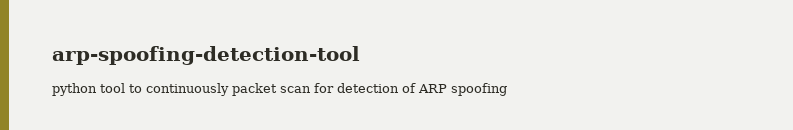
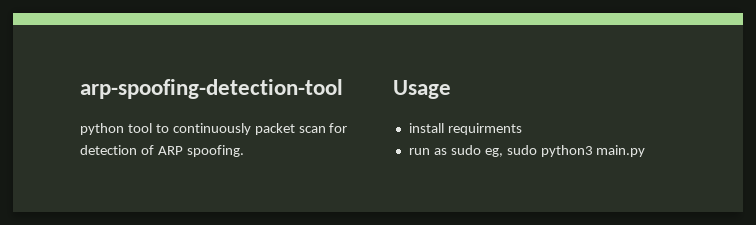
[451,83,507,96] spoofing -> [186,145,244,157] [393,80,451,99] [408,123,522,135] [408,145,646,157] spoofing. // Usage // install requirments // run as sudo eg, sudo python3 main.py

